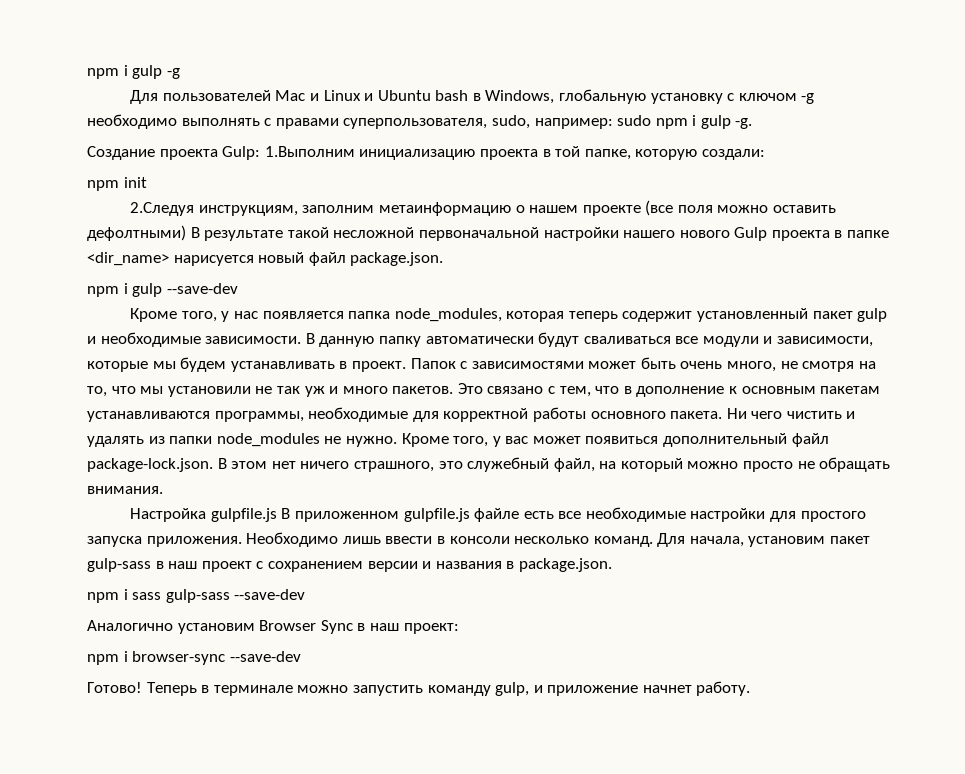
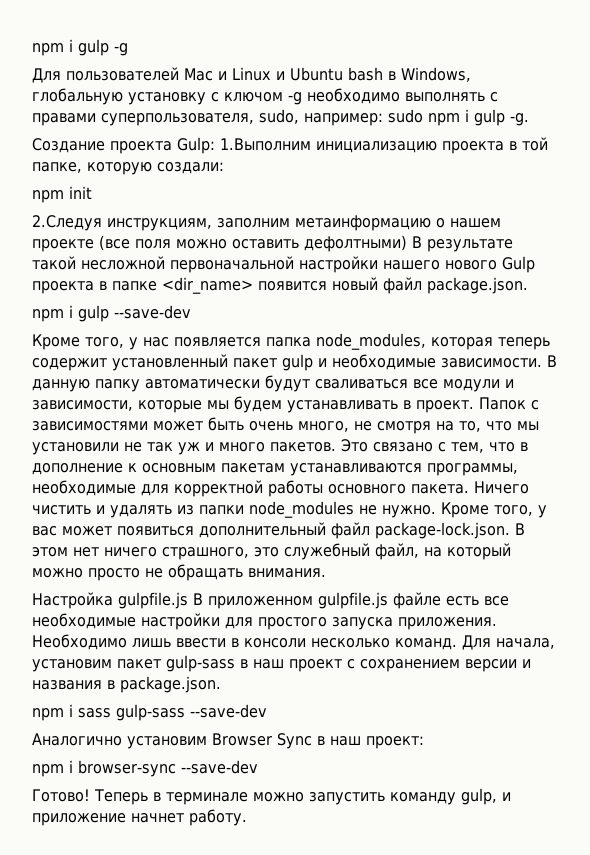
[173,255,254,266] нарисуется -> [258,281,327,291] появится
[726,408,783,419] Ни чего -> [474,481,529,494] Ничего

